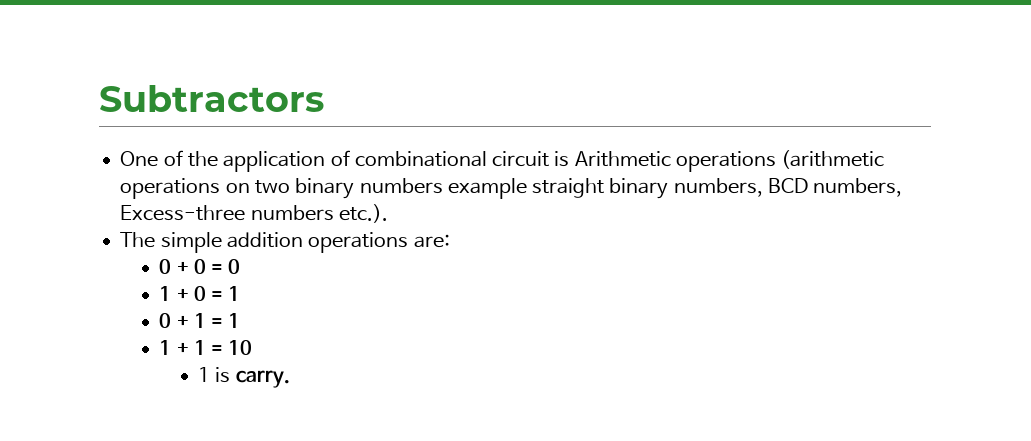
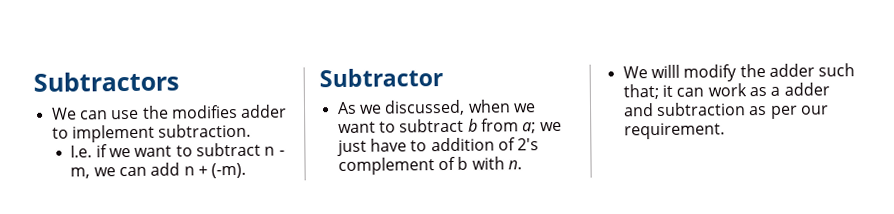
[120,150,885,172] [120,178,903,199] [120,204,388,223] [120,232,450,253] [159,259,241,274] [159,286,241,301] [159,313,241,328] [159,340,253,355] [198,367,290,388] One of the application of combinational circuit is Arithmetic operations (arithmetic operations on two binary numbers example straight binary numbers, BCD numbers, Excess-three numbers etc.). // The simple addition operations are: // 0 + 0 = 0 // 1 + 0 = 1 // 0 + 1 = 1 // 1 + 1 = 10 // 1 is carry. -> [50,104,288,120] [51,123,252,143] [70,142,285,158] [70,162,247,179] [319,68,443,88] [336,99,536,116] [337,118,562,134] [336,137,540,157] [337,156,522,176] [622,63,856,82] [622,82,830,100] [622,102,829,119] [623,122,725,140] We can use the modifies adder to implement subtraction. // I.e. if we want to subtract n - m, we can add n + (-m). // Subtractor // As we discussed, when we want to subtract b from a; we just have to addition of 2's complement of b with n. // We willl modify the adder such that; it can work as a adder and subtraction as per our requirement.

